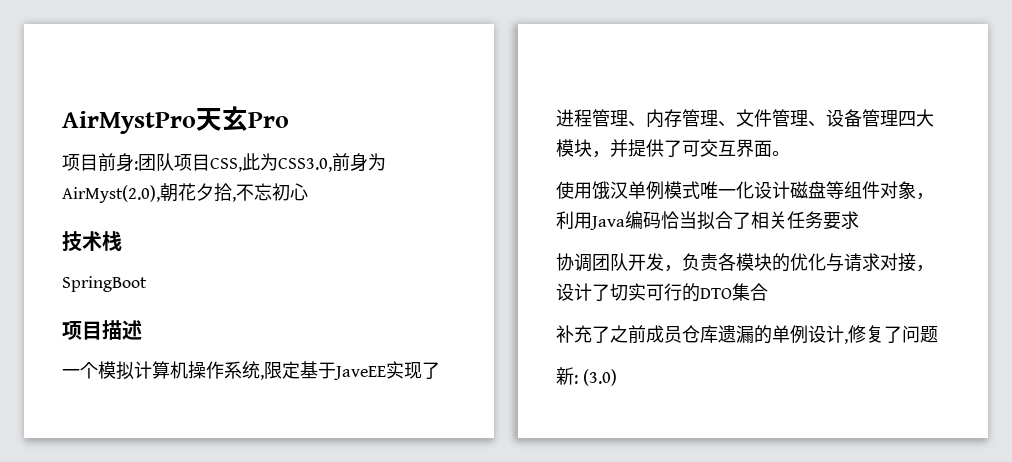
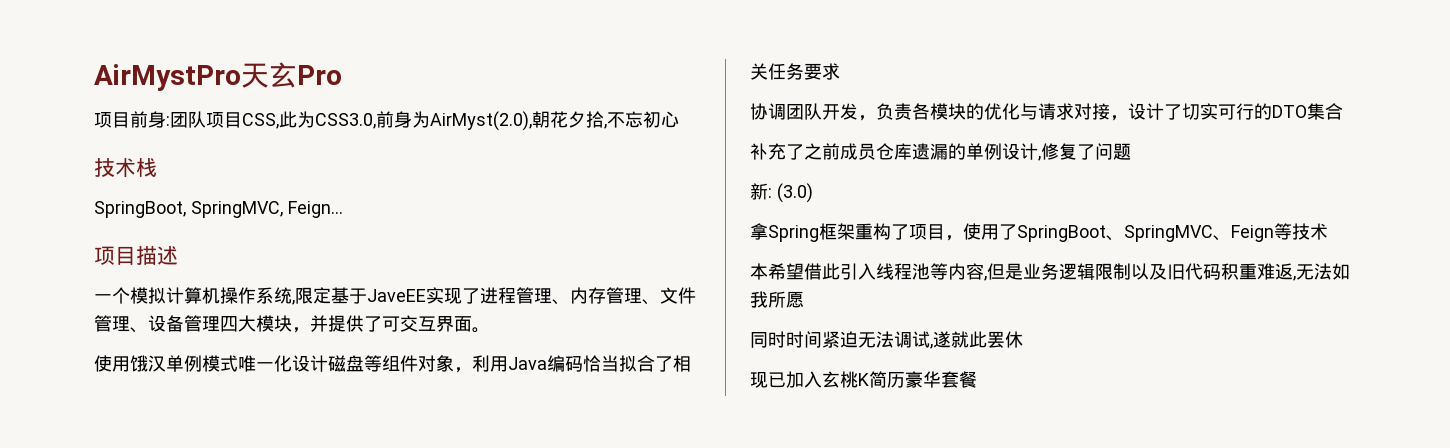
[62,276,147,292] SpringBoot -> [94,201,343,218] SpringBoot, SpringMVC, Feign...
(617, 377) none -> [750,223,1328,242] [750,263,1350,281] [750,291,804,308] [750,331,1023,349] [750,371,977,388] // 拿Spring框架重构了项目，使用了SpringBoot、SpringMVC、Feign等技术 // 本希望借此引入线程池等内容,但是业务逻辑限制以及旧代码积重难返,无法如我所愿 // 同时时间紧迫无法调试,遂就此罢休 // 现已加入玄桃K简历豪华套餐

